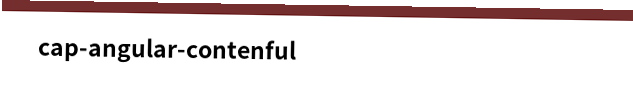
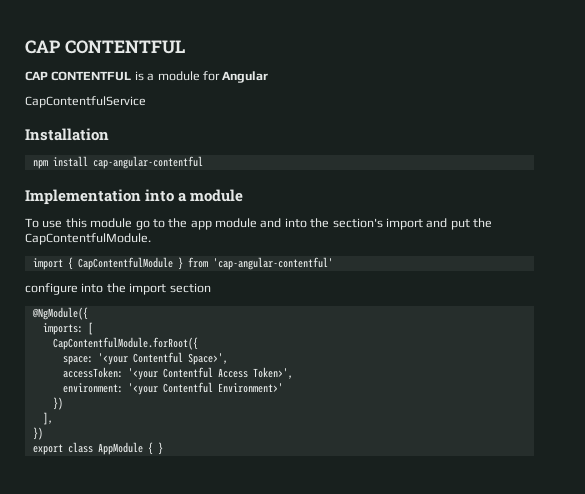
[37,36,297,66] cap-angular-contenful -> [25,40,185,54] [25,71,269,83] [25,96,146,108] [25,128,109,141] [32,156,203,169] [25,189,244,205] [25,218,492,230] [25,233,151,245] [32,257,333,270] [25,283,211,295] [31,307,88,320] [42,322,93,335] [52,337,198,350] [62,352,228,365] [62,367,293,380] [62,382,283,395] [52,397,63,410] [42,412,53,425] [32,427,43,440] [32,442,163,455] CAP CONTENTFUL // CAP CONTENTFUL is a module for Angular // CapContentfulService // Installation // npm install cap-angular-contentful // Implementation into a module // To use this module go to the app module and into the section's import and put the CapContentfulModule. // import { CapContentfulModule } from 'cap-angular-contentful' // configure into the import section // @NgModule({ // imports: [ // CapContentfulModule.forRoot({ // space: '<your Contentful Space>', // accessToken: '<your Contentful Access Token>', // environment: '<your Contentful Environment>' // }) // ], // }) // export class AppModule { }

